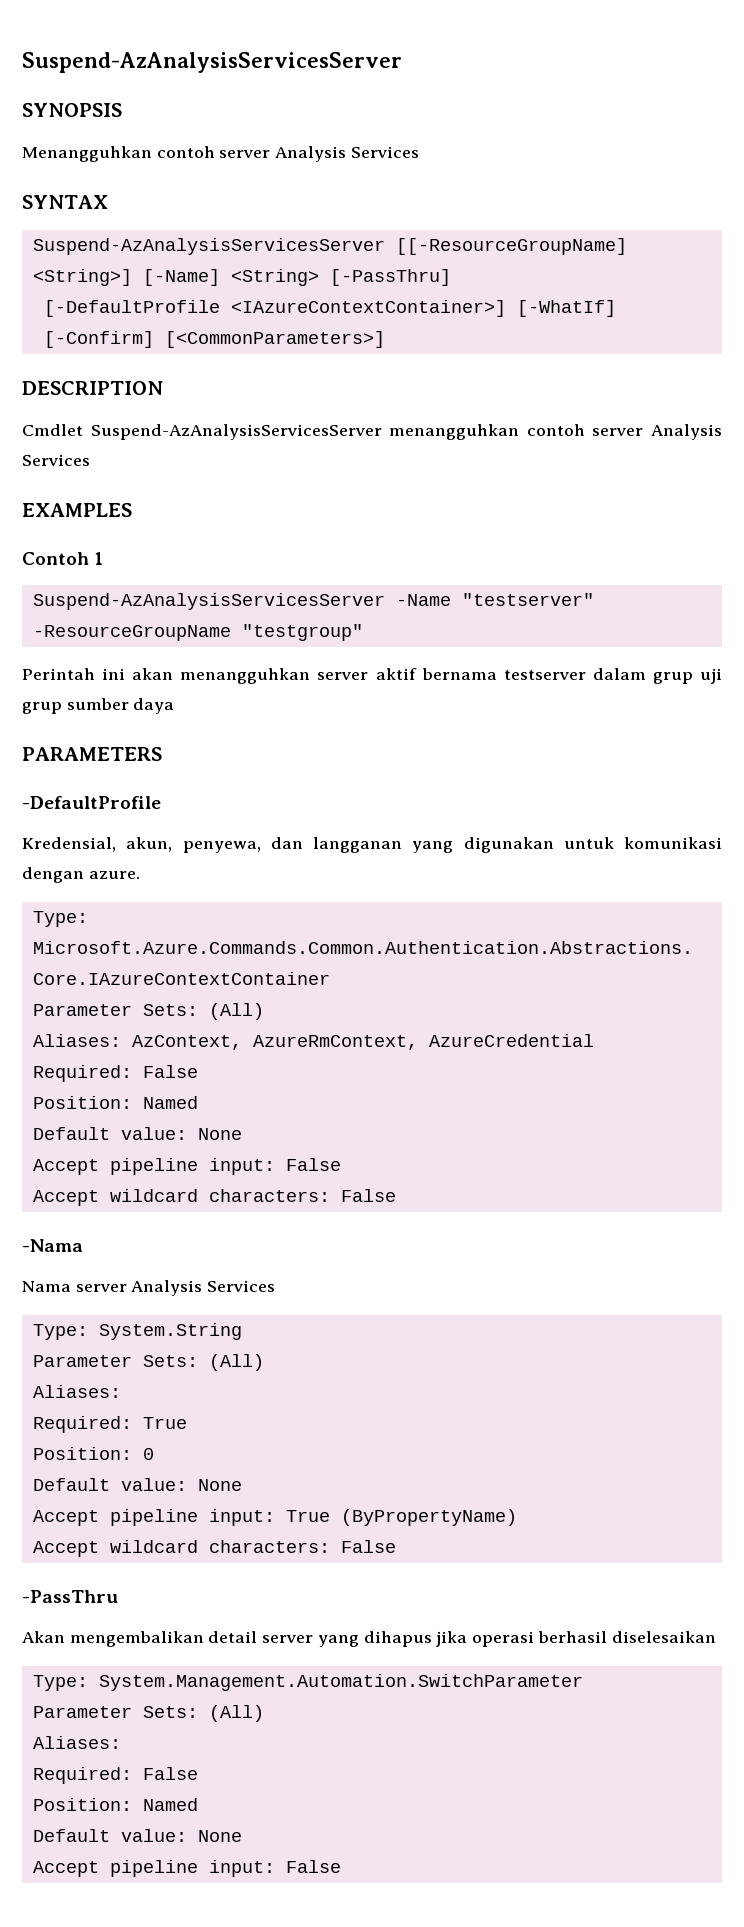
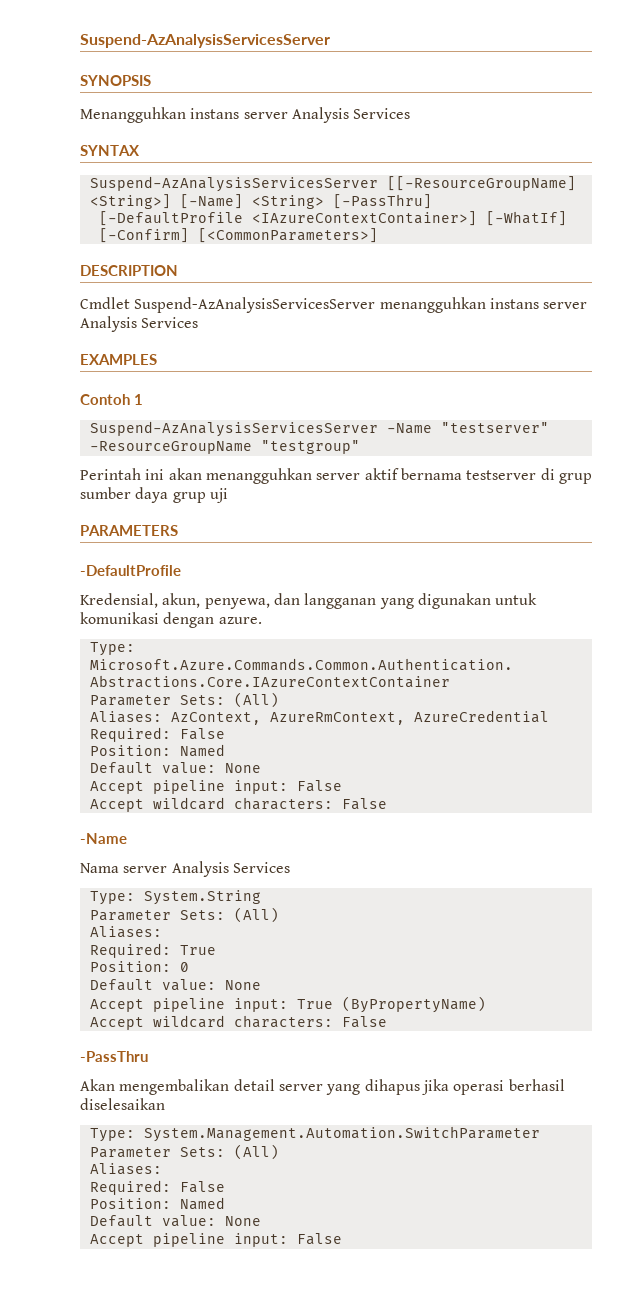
[156,146,215,158] contoh -> [190,108,240,119] instans
[526,424,585,436] contoh -> [489,298,539,309] instans
[592,668,723,684] dalam grup uji -> [540,468,555,480] di
(175, 706) none -> [172,488,228,503] grup uji
[22,1239,83,1252] -Nama -> [80,833,127,844] -Name

